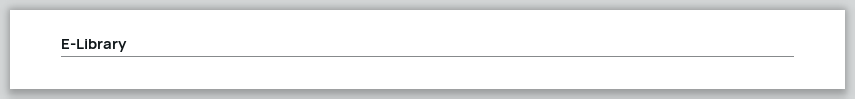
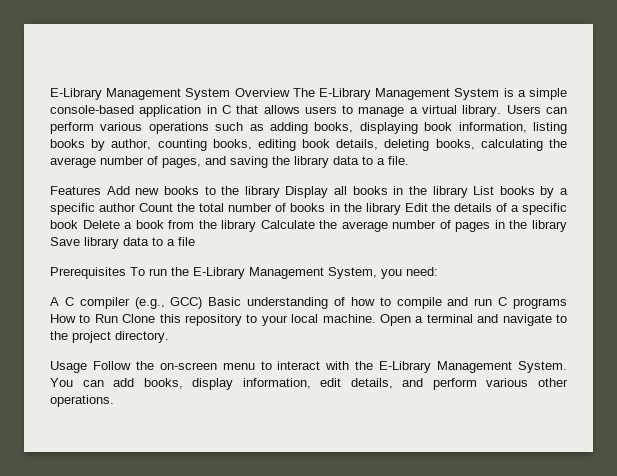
[61,39,127,52] E-Library -> [50,88,567,100] [50,105,568,117] [50,122,567,134] [50,139,567,151] [50,156,409,168] [50,186,568,198] [50,203,567,215] [50,220,568,232] [50,237,195,249] [50,267,438,279] [50,297,567,309] [50,314,567,326] [50,331,169,343] [50,361,568,373] [50,378,569,390] [50,395,114,407] E-Library Management System Overview The E-Library Management System is a simple console-based application in C that allows users to manage a virtual library. Users can perform various operations such as adding books, displaying book information, listing books by author, counting books, editing book details, deleting books, calculating the average number of pages, and saving the library data to a file. // Features Add new books to the library Display all books in the library List books by a specific author Count the total number of books in the library Edit the details of a specific book Delete a book from the library Calculate the average number of pages in the library Save library data to a file // Prerequisites To run the E-Library Management System, you need: // A C compiler (e.g., GCC) Basic understanding of how to compile and run C programs How to Run Clone this repository to your local machine. Open a terminal and navigate to the project directory. // Usage Follow the on-screen menu to interact with the E-Library Management System. You can add books, display information, edit details, and perform various other operations.

